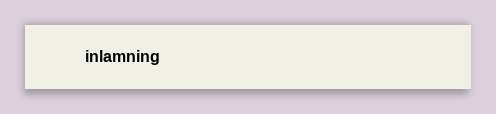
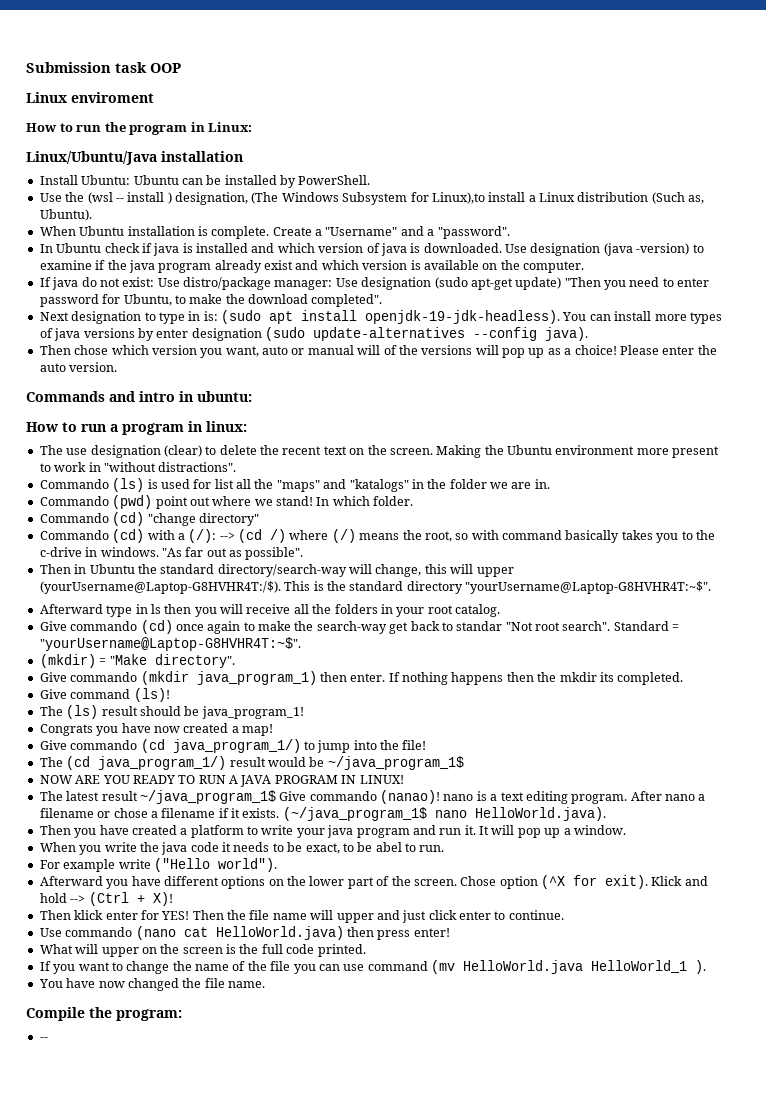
[85,50,160,65] inlamning -> [26,62,181,73] [26,92,154,103] [26,122,253,135] [26,151,243,165] [39,175,371,188] [39,192,705,205] [39,209,92,221] [39,226,510,239] [39,243,704,256] [39,260,584,273] [39,277,710,290] [39,294,383,307] [39,310,722,324] [39,327,588,341] [39,345,717,358] [39,362,118,372] [26,391,252,402] [26,421,247,435] [39,445,720,458] [39,462,237,472] [39,478,550,492] [39,495,414,509] [39,512,259,526] [39,529,715,543] [39,547,304,560] [39,564,514,577] [39,581,711,594] [39,604,500,617] [39,620,680,634] [39,637,301,651] [39,654,235,668] [39,671,684,685] [39,688,170,702] [39,705,304,719] [39,723,273,736] [39,739,427,753] [39,756,464,770] [39,775,404,787] [39,790,706,804] [39,807,606,821] [39,825,626,838] [39,842,445,855] [39,858,277,872] [39,875,708,889] [39,892,173,906] [39,910,564,923] [39,926,450,940] [39,944,366,957] [39,960,706,974] [38,978,265,991] [26,1007,182,1021] [39,1037,48,1041] Submission task OOP // Linux enviroment // How to run the program in Linux: // Linux/Ubuntu/Java installation // Install Ubuntu: Ubuntu can be installed by PowerShell. // Use the (wsl -- install ) designation, (The Windows Subsystem for Linux),to install a Linux distribution (Such as, Ubuntu). // When Ubuntu installation is complete. Create a "Username" and a "password". // In Ubuntu check if java is installed and which version of java is downloaded. Use designation (java -version) to examine if the java program already exist and which version is available on the computer. // If java do not exist: Use distro/package manager: Use designation (sudo apt-get update) "Then you need to enter password for Ubuntu, to make the download completed". // Next designation to type in is: (sudo apt install openjdk-19-jdk-headless). You can install more types of java versions by enter designation (sudo update-alternatives --config java). // Then chose which version you want, auto or manual will of the versions will pop up as a choice! Please enter the auto version. // Commands and intro in ubuntu: // How to run a program in linux: // The use designation (clear) to delete the recent text on the screen. Making the Ubuntu environment more present to work in "without distractions". // Commando (ls) is used for list all the "maps" and "katalogs" in the folder we are in. // Commando (pwd) point out where we stand! In which folder. // Commando (cd) "change directory" // Commando (cd) with a (/): --> (cd /) where (/) means the root, so with command basically takes you to the c-drive in windows. "As far out as possible". // Then in Ubuntu the standard directory/search-way will change, this will upper (yourUsername@Laptop-G8HVHR4T:/$). This is the standard directory "yourUsername@Laptop-G8HVHR4T:~$". // Afterward type in ls then you will receive all the folders in your root catalog. // Give commando (cd) once again to make the search-way get back to standar "Not root search". Standard = "yourUsername@Laptop-G8HVHR4T:~$". // (mkdir) = "Make directory". // Give commando (mkdir java_program_1) then enter. If nothing happens then the mkdir its completed. // Give command (ls)! // The (ls) result should be java_program_1! // Congrats you have now created a map! // Give commando (cd java_program_1/) to jump into the file! // The (cd java_program_1/) result would be ~/java_program_1$ // NOW ARE YOU READY TO RUN A JAVA PROGRAM IN LINUX! // The latest result ~/java_program_1$ Give commando (nanao)! nano is a text editing program. After nano a filename or chose a filename if it exists. (~/java_program_1$ nano HelloWorld.java). // Then you have created a platform to write your java program and run it. It will pop up a window. // When you write the java code it needs to be exact, to be abel to run. // For example write ("Hello world"). // Afterward you have different options on the lower part of the screen. Chose option (^X for exit). Klick and hold --> (Ctrl + X)! // Then klick enter for YES! Then the file name will upper and just click enter to continue. // Use commando (nano cat HelloWorld.java) then press enter! // What will upper on the screen is the full code printed. // If you want to change the name of the file you can use command (mv HelloWorld.java HelloWorld_1 ). // You have now changed the file name. // Compile the program: // --

